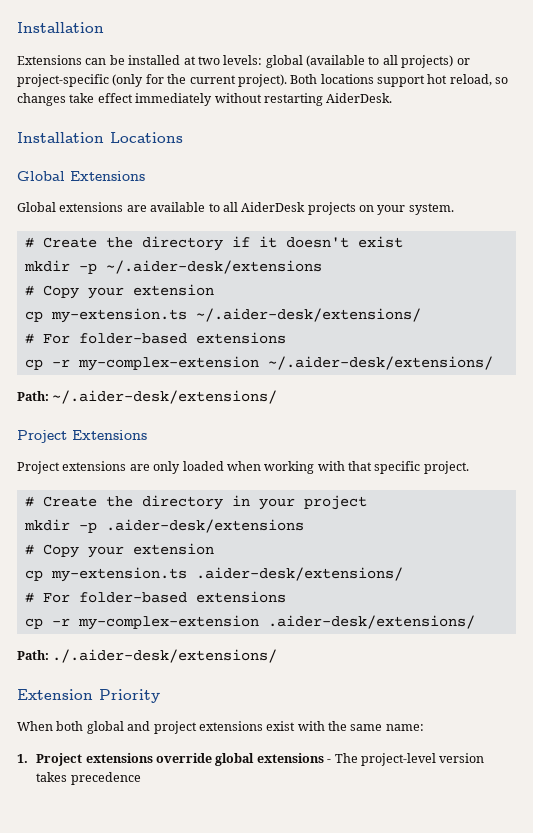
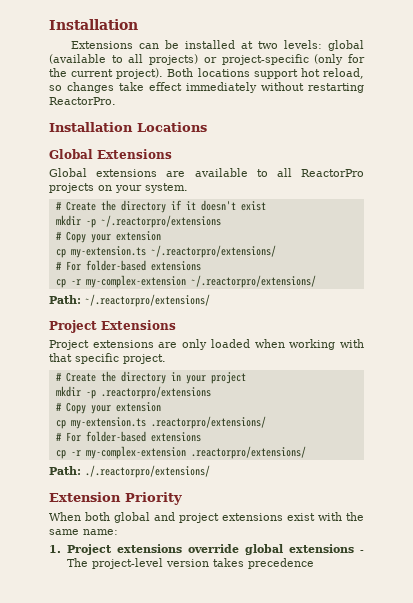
[326,93,393,103] AiderDesk. -> [49,97,116,105] ReactorPro.
[241,202,306,212] AiderDesk -> [301,169,364,177] ReactorPro
[105,260,322,274] [24,284,214,299] [24,308,421,323] [24,332,286,344] [24,356,493,371] [17,390,278,404] ~/.aider-desk/extensions // # Copy your extension // cp my-extension.ts ~/.aider-desk/extensions/ // # For folder-based extensions // cp -r my-complex-extension ~/.aider-desk/extensions/ // Path: ~/.aider-desk/extensions/ -> [100,215,221,228] [55,231,161,243] [55,245,276,258] [55,260,201,271] [55,275,316,288] [49,294,210,307] ~/.reactorpro/extensions // # Copy your extension // cp my-extension.ts ~/.reactorpro/extensions/ // # For folder-based extensions // cp -r my-complex-extension ~/.reactorpro/extensions/ // Path: ~/.reactorpro/extensions/
[105,519,304,533] [24,543,214,558] [24,567,403,582] [24,591,286,603] [24,615,475,630] [17,649,278,663] .aider-desk/extensions // # Copy your extension // cp my-extension.ts .aider-desk/extensions/ // # For folder-based extensions // cp -r my-complex-extension .aider-desk/extensions/ // Path: ./.aider-desk/extensions/ -> [100,386,211,399] [55,402,161,414] [55,416,266,429] [55,431,201,442] [55,446,306,459] [49,465,210,478] .reactorpro/extensions // # Copy your extension // cp my-extension.ts .reactorpro/extensions/ // # For folder-based extensions // cp -r my-complex-extension .reactorpro/extensions/ // Path: ./.reactorpro/extensions/

